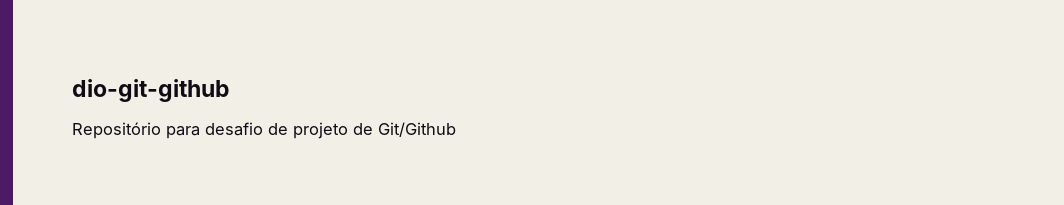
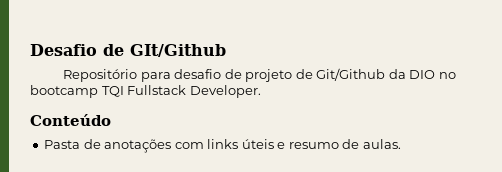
[72,79,230,102] dio-git-github -> [30,44,226,57] Desafio de GIt/Github
(456, 129) none -> [388,69,456,79] [30,85,261,98] [30,114,111,126] [44,139,401,153] da DIO no bootcamp TQI Fullstack Developer. // Conteúdo // Pasta de anotações com links úteis e resumo de aulas.

